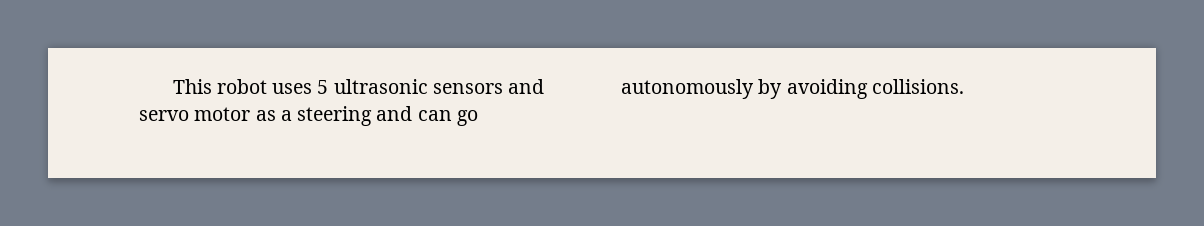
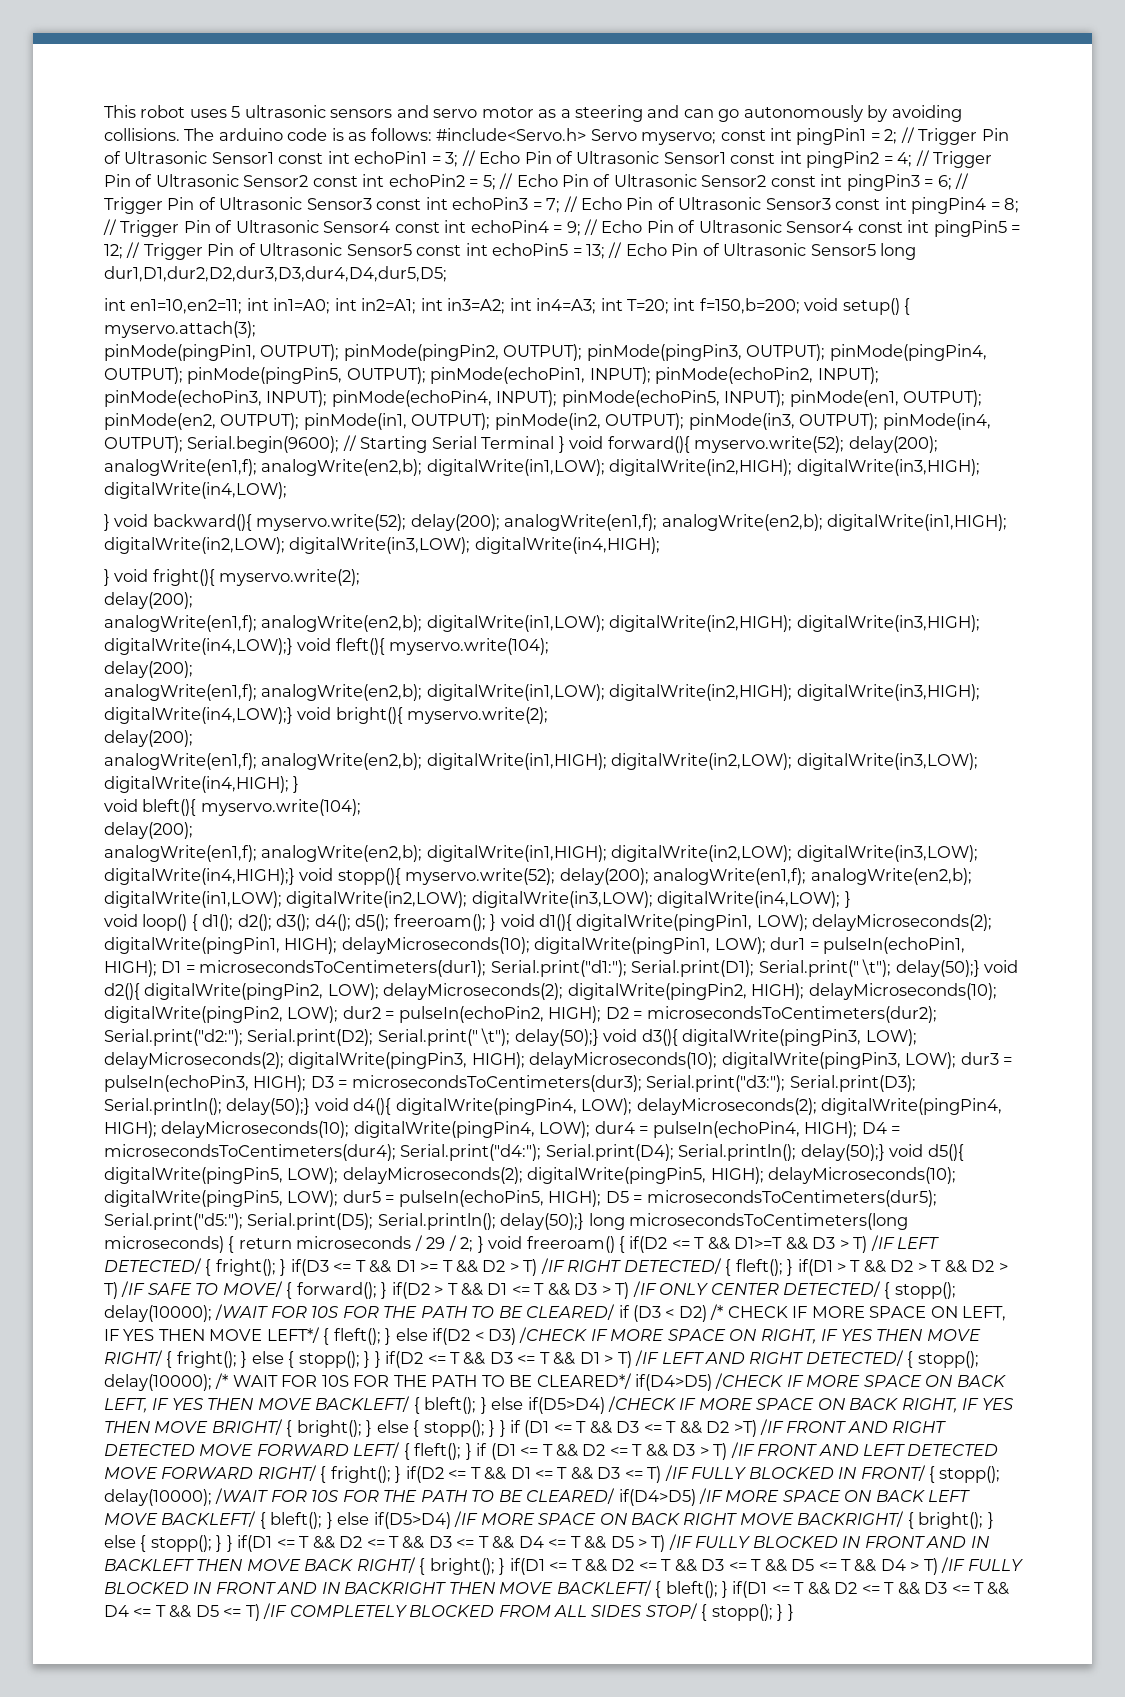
(964, 86) none -> [184,127,1009,145] [104,150,993,168] [104,173,970,191] [104,196,1020,214] [103,219,1021,237] [104,242,917,260] [104,266,447,282] [104,298,911,315] [104,321,256,338] [104,344,987,361] [104,367,879,384] [104,390,983,407] [104,413,991,430] [104,435,938,453] [104,459,980,476] [104,482,287,499] [104,514,1008,531] [104,537,660,554] [104,569,361,586] [104,592,193,609] [104,615,980,632] [104,638,550,655] [104,661,193,678] [104,684,980,701] [104,707,549,724] [104,730,193,747] [104,753,978,770] [104,776,300,793] [104,799,361,816] [104,822,193,839] [104,845,978,862] [104,868,972,885] [104,891,851,908] [104,914,993,931] [104,937,966,954] [104,959,1019,977] [104,983,997,1000] [104,1006,937,1023] [104,1028,917,1046] [104,1052,1013,1069] [104,1075,916,1092] [104,1098,1003,1115] [104,1121,901,1138] [104,1144,964,1161] [104,1167,957,1184] [104,1190,937,1207] [104,1213,909,1230] [104,1235,940,1253] [104,1258,1008,1276] [104,1281,956,1299] [104,1304,1007,1322] [104,1327,981,1345] [104,1350,979,1368] [104,1373,1006,1391] [104,1396,1014,1414] [104,1419,947,1437] [104,1442,999,1460] [104,1465,1001,1483] [104,1488,971,1506] [104,1511,994,1529] [104,1534,989,1552] [104,1557,1023,1575] [104,1580,1010,1598] [104,1603,794,1621] The arduino code is as follows: #include<Servo.h> Servo myservo; const int pingPin1 = 2; // Trigger Pin of Ultrasonic Sensor1 const int echoPin1 = 3; // Echo Pin of Ultrasonic Sensor1 const int pingPin2 = 4; // Trigger Pin of Ultrasonic Sensor2 const int echoPin2 = 5; // Echo Pin of Ultrasonic Sensor2 const int pingPin3 = 6; // Trigger Pin of Ultrasonic Sensor3 const int echoPin3 = 7; // Echo Pin of Ultrasonic Sensor3 const int pingPin4 = 8; // Trigger Pin of Ultrasonic Sensor4 const int echoPin4 = 9; // Echo Pin of Ultrasonic Sensor4 const int pingPin5 = 12; // Trigger Pin of Ultrasonic Sensor5 const int echoPin5 = 13; // Echo Pin of Ultrasonic Sensor5 long dur1,D1,dur2,D2,dur3,D3,dur4,D4,dur5,D5; // int en1=10,en2=11; int in1=A0; int in2=A1; int in3=A2; int in4=A3; int T=20; int f=150,b=200; void setup() { myservo.attach(3); // pinMode(pingPin1, OUTPUT); pinMode(pingPin2, OUTPUT); pinMode(pingPin3, OUTPUT); pinMode(pingPin4, OUTPUT); pinMode(pingPin5, OUTPUT); pinMode(echoPin1, INPUT); pinMode(echoPin2, INPUT); pinMode(echoPin3, INPUT); pinMode(echoPin4, INPUT); pinMode(echoPin5, INPUT); pinMode(en1, OUTPUT); pinMode(en2, OUTPUT); pinMode(in1, OUTPUT); pinMode(in2, OUTPUT); pinMode(in3, OUTPUT); pinMode(in4, OUTPUT); Serial.begin(9600); // Starting Serial Terminal } void forward(){ myservo.write(52); delay(200); analogWrite(en1,f); analogWrite(en2,b); digitalWrite(in1,LOW); digitalWrite(in2,HIGH); digitalWrite(in3,HIGH); digitalWrite(in4,LOW); // } void backward(){ myservo.write(52); delay(200); analogWrite(en1,f); analogWrite(en2,b); digitalWrite(in1,HIGH); digitalWrite(in2,LOW); digitalWrite(in3,LOW); digitalWrite(in4,HIGH); // } void fright(){ myservo.write(2); // delay(200); // analogWrite(en1,f); analogWrite(en2,b); digitalWrite(in1,LOW); digitalWrite(in2,HIGH); digitalWrite(in3,HIGH); digitalWrite(in4,LOW);} void fleft(){ myservo.write(104); // delay(200); // analogWrite(en1,f); analogWrite(en2,b); digitalWrite(in1,LOW); digitalWrite(in2,HIGH); digitalWrite(in3,HIGH); digitalWrite(in4,LOW);} void bright(){ myservo.write(2); // delay(200); // analogWrite(en1,f); analogWrite(en2,b); digitalWrite(in1,HIGH); digitalWrite(in2,LOW); digitalWrite(in3,LOW); digitalWrite(in4,HIGH); } // void bleft(){ myservo.write(104); // delay(200); // analogWrite(en1,f); analogWrite(en2,b); digitalWrite(in1,HIGH); digitalWrite(in2,LOW); digitalWrite(in3,LOW); digitalWrite(in4,HIGH);} void stopp(){ myservo.write(52); delay(200); analogWrite(en1,f); analogWrite(en2,b); digitalWrite(in1,LOW); digitalWrite(in2,LOW); digitalWrite(in3,LOW); digitalWrite(in4,LOW); } // void loop() { d1(); d2(); d3(); d4(); d5(); freeroam(); } void d1(){ digitalWrite(pingPin1, LOW); delayMicroseconds(2); digitalWrite(pingPin1, HIGH); delayMicroseconds(10); digitalWrite(pingPin1, LOW); dur1 = pulseIn(echoPin1, HIGH); D1 = microsecondsToCentimeters(dur1); Serial.print("d1:"); Serial.print(D1); Serial.print(" \t"); delay(50);} void d2(){ digitalWrite(pingPin2, LOW); delayMicroseconds(2); digitalWrite(pingPin2, HIGH); delayMicroseconds(10); digitalWrite(pingPin2, LOW); dur2 = pulseIn(echoPin2, HIGH); D2 = microsecondsToCentimeters(dur2); Serial.print("d2:"); Serial.print(D2); Serial.print(" \t"); delay(50);} void d3(){ digitalWrite(pingPin3, LOW); delayMicroseconds(2); digitalWrite(pingPin3, HIGH); delayMicroseconds(10); digitalWrite(pingPin3, LOW); dur3 = pulseIn(echoPin3, HIGH); D3 = microsecondsToCentimeters(dur3); Serial.print("d3:"); Serial.print(D3); Serial.println(); delay(50);} void d4(){ digitalWrite(pingPin4, LOW); delayMicroseconds(2); digitalWrite(pingPin4, HIGH); delayMicroseconds(10); digitalWrite(pingPin4, LOW); dur4 = pulseIn(echoPin4, HIGH); D4 = microsecondsToCentimeters(dur4); Serial.print("d4:"); Serial.print(D4); Serial.println(); delay(50);} void d5(){ digitalWrite(pingPin5, LOW); delayMicroseconds(2); digitalWrite(pingPin5, HIGH); delayMicroseconds(10); digitalWrite(pingPin5, LOW); dur5 = pulseIn(echoPin5, HIGH); D5 = microsecondsToCentimeters(dur5); Serial.print("d5:"); Serial.print(D5); Serial.println(); delay(50);} long microsecondsToCentimeters(long microseconds) { return microseconds / 29 / 2; } void freeroam() { if(D2 <= T && D1>=T && D3 > T) /IF LEFT DETECTED/ { fright(); } if(D3 <= T && D1 >= T && D2 > T) /IF RIGHT DETECTED/ { fleft(); } if(D1 > T && D2 > T && D2 > T) /IF SAFE TO MOVE/ { forward(); } if(D2 > T && D1 <= T && D3 > T) /IF ONLY CENTER DETECTED/ { stopp(); delay(10000); /WAIT FOR 10S FOR THE PATH TO BE CLEARED/ if (D3 < D2) /* CHECK IF MORE SPACE ON LEFT, IF YES THEN MOVE LEFT*/ { fleft(); } else if(D2 < D3) /CHECK IF MORE SPACE ON RIGHT, IF YES THEN MOVE RIGHT/ { fright(); } else { stopp(); } } if(D2 <= T && D3 <= T && D1 > T) /IF LEFT AND RIGHT DETECTED/ { stopp(); delay(10000); /* WAIT FOR 10S FOR THE PATH TO BE CLEARED*/ if(D4>D5) /CHECK IF MORE SPACE ON BACK LEFT, IF YES THEN MOVE BACKLEFT/ { bleft(); } else if(D5>D4) /CHECK IF MORE SPACE ON BACK RIGHT, IF YES THEN MOVE BRIGHT/ { bright(); } else { stopp(); } } if (D1 <= T && D3 <= T && D2 >T) /IF FRONT AND RIGHT DETECTED MOVE FORWARD LEFT/ { fleft(); } if (D1 <= T && D2 <= T && D3 > T) /IF FRONT AND LEFT DETECTED MOVE FORWARD RIGHT/ { fright(); } if(D2 <= T && D1 <= T && D3 <= T) /IF FULLY BLOCKED IN FRONT/ { stopp(); delay(10000); /WAIT FOR 10S FOR THE PATH TO BE CLEARED/ if(D4>D5) /IF MORE SPACE ON BACK LEFT MOVE BACKLEFT/ { bleft(); } else if(D5>D4) /IF MORE SPACE ON BACK RIGHT MOVE BACKRIGHT/ { bright(); } else { stopp(); } } if(D1 <= T && D2 <= T && D3 <= T && D4 <= T && D5 > T) /IF FULLY BLOCKED IN FRONT AND IN BACKLEFT THEN MOVE BACK RIGHT/ { bright(); } if(D1 <= T && D2 <= T && D3 <= T && D5 <= T && D4 > T) /IF FULLY BLOCKED IN FRONT AND IN BACKRIGHT THEN MOVE BACKLEFT/ { bleft(); } if(D1 <= T && D2 <= T && D3 <= T && D4 <= T && D5 <= T) /IF COMPLETELY BLOCKED FROM ALL SIDES STOP/ { stopp(); } }

